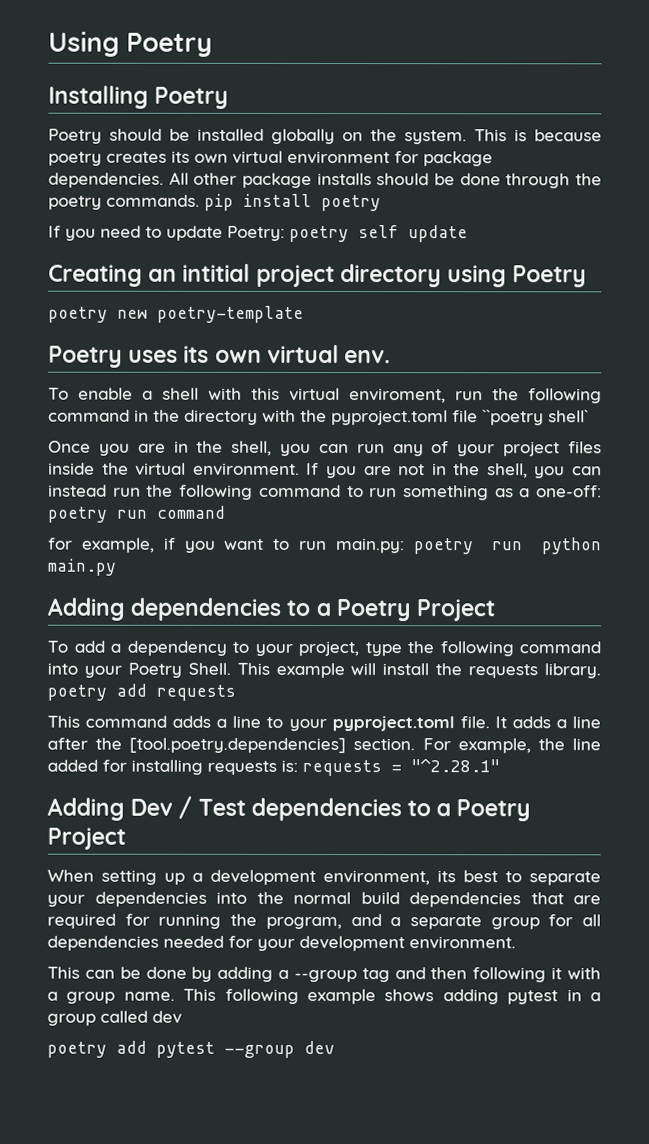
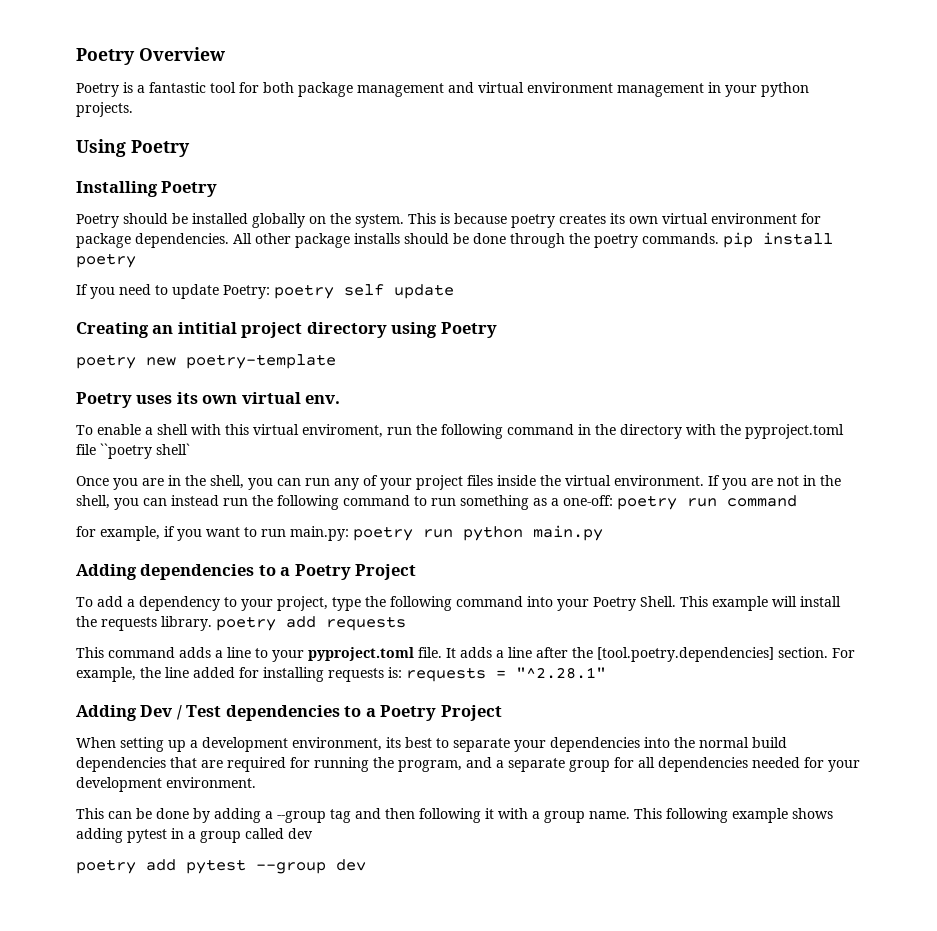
(48, 43) none -> [76,47,225,65] [76,82,809,97] [76,102,133,117] Poetry Overview // Poetry is a fantastic tool for both package management and virtual environment management in your python projects. //

